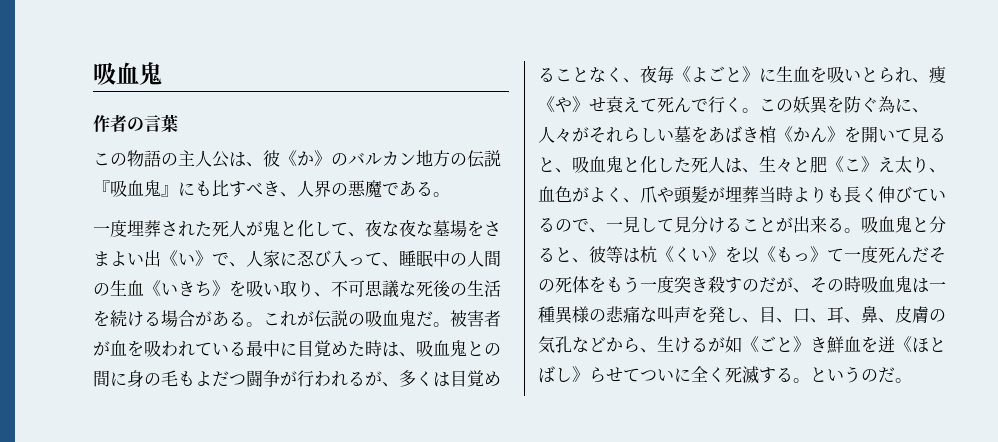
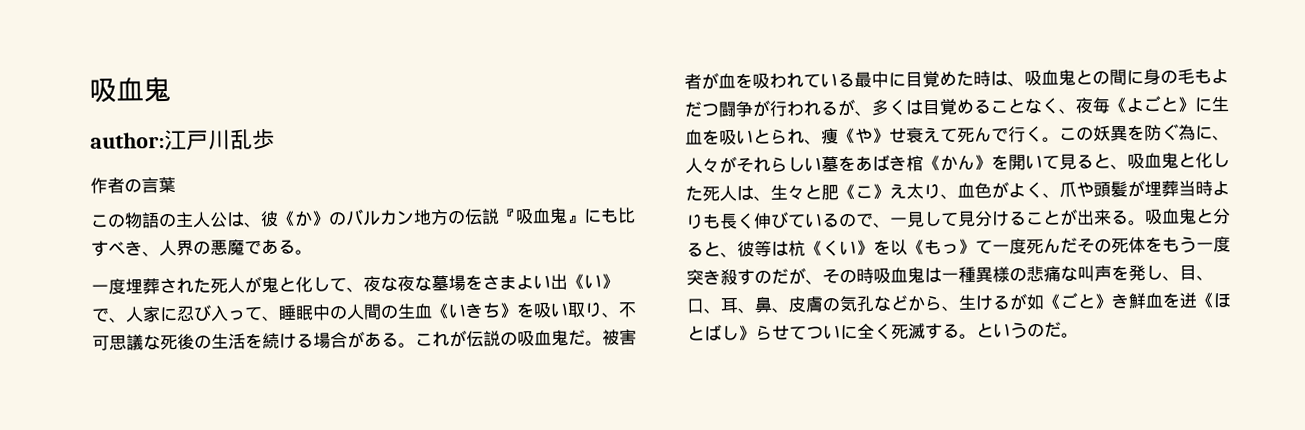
[93,62,162,85] 吸血鬼 -> [89,76,171,103] [90,128,275,151] 吸血鬼 // author:江戸川乱歩

